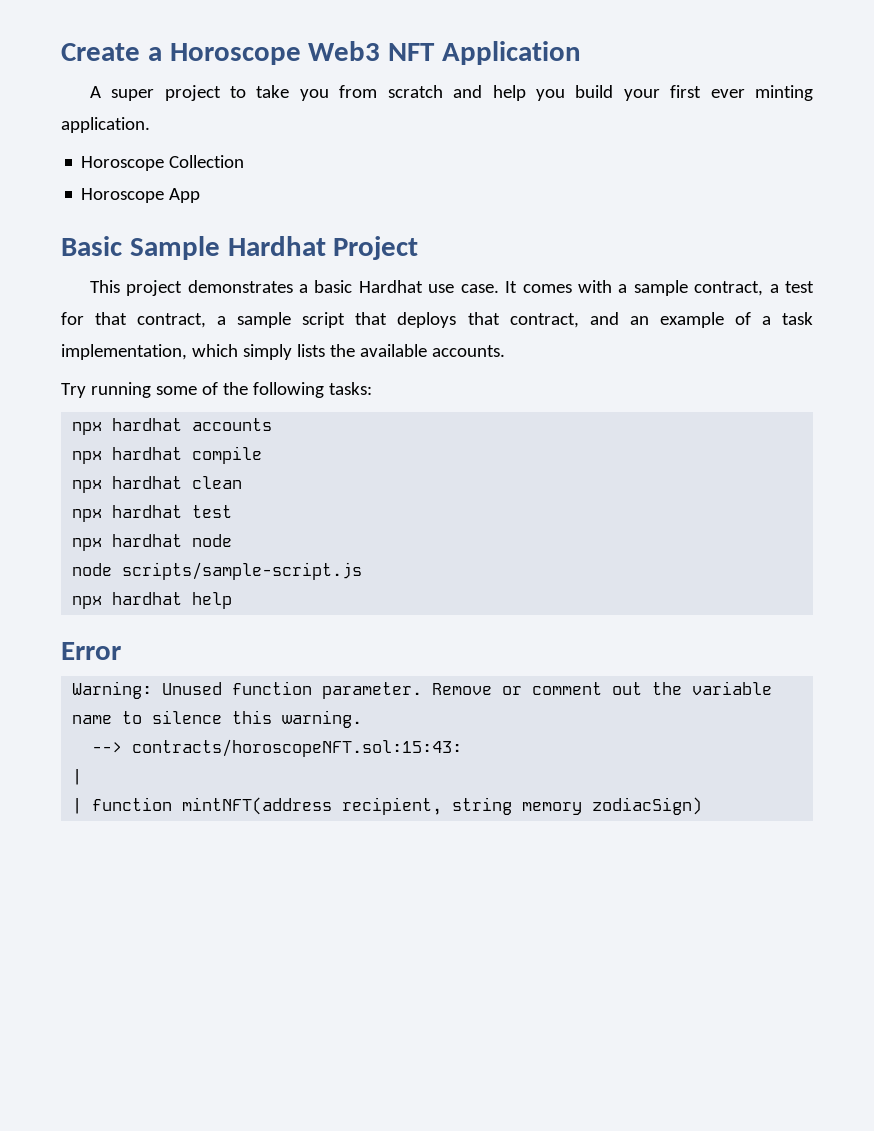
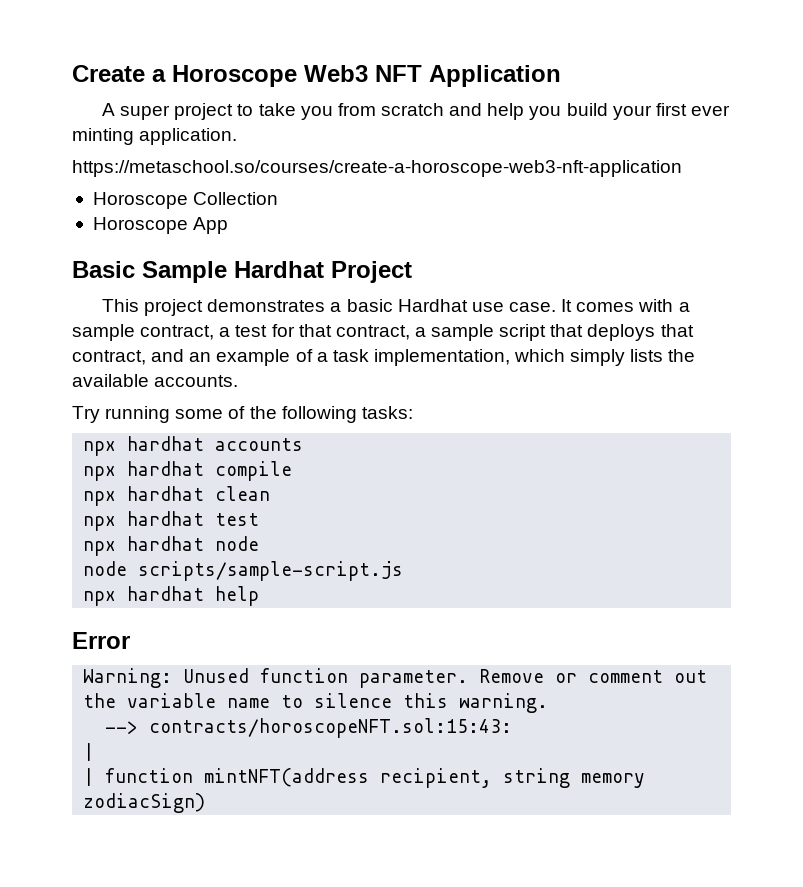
(150, 125) none -> [72,160,682,177] // https://metaschool.so/courses/create-a-horoscope-web3-nft-application

